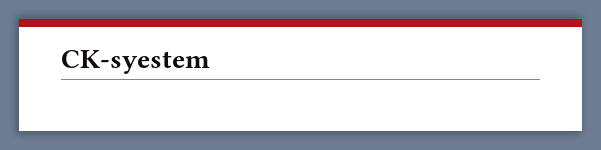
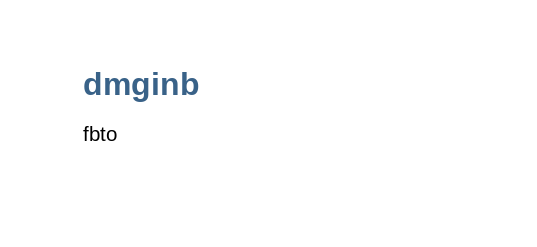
[61,50,210,74] CK-syestem -> [83,72,200,102] [83,126,117,141] dmginb // fbto

